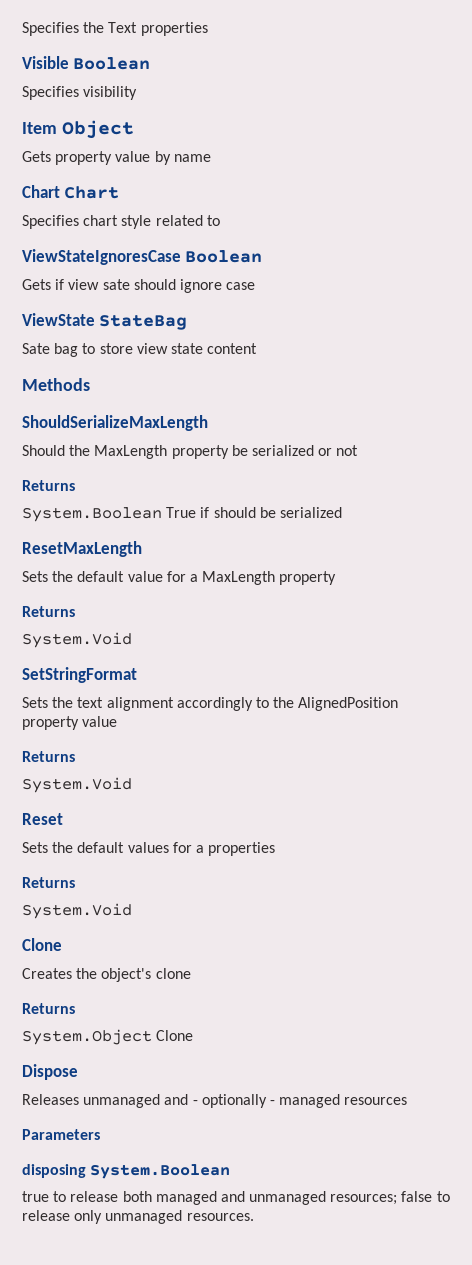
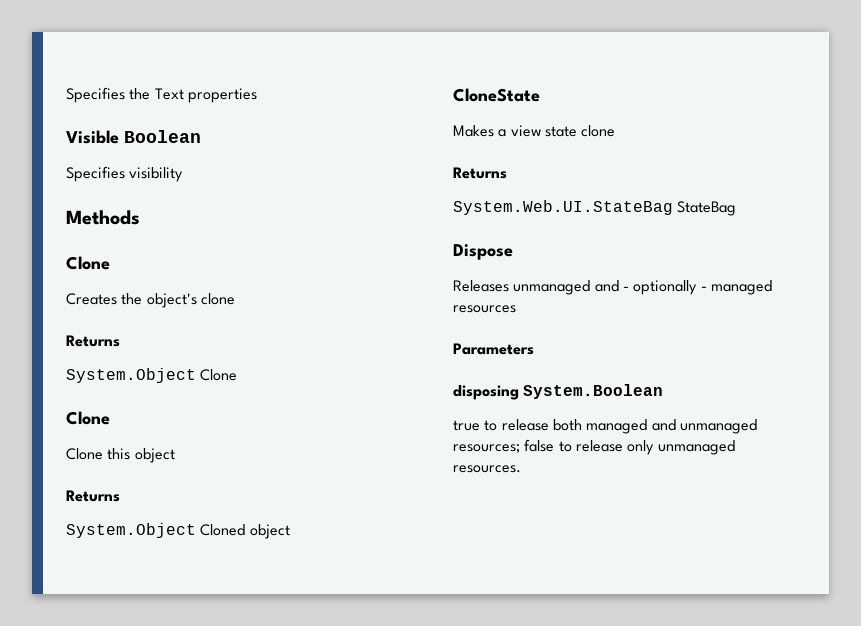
[22,120,134,139] [22,151,211,165] [22,185,120,199] [22,215,220,229] [22,249,263,265] [22,279,256,293] [22,313,188,330] [22,343,258,357] [22,378,90,391] [22,415,208,431] [22,445,359,459] [22,480,75,491] [22,507,342,522] [22,541,142,557] [22,571,337,585] [22,606,75,617] [22,632,132,648] [22,667,137,683] [22,697,399,711] [22,716,118,730] [22,751,75,762] [22,777,132,793] [22,813,63,825] [22,842,276,856] [22,877,75,888] [22,903,132,919] Item Object // Gets property value by name // Chart Chart // Specifies chart style related to // ViewStateIgnoresCase Boolean // Gets if view sate should ignore case // ViewState StateBag // Sate bag to store view state content // Methods // ShouldSerializeMaxLength // Should the MaxLength property be serialized or not // Returns // System.Boolean True if should be serialized // ResetMaxLength // Sets the default value for a MaxLength property // Returns // System.Void // SetStringFormat // Sets the text alignment accordingly to the AlignedPosition property value // Returns // System.Void // Reset // Sets the default values for a properties // Returns // System.Void -> [66,210,140,225] Methods
(194, 1035) none -> [66,411,110,425] [66,448,175,463] [66,490,120,502] [66,523,290,539] [453,88,540,102] [453,125,616,137] [453,167,507,179] [453,200,737,216] // Clone // Clone this object // Returns // System.Object Cloned object // CloneState // Makes a view state clone // Returns // System.Web.UI.StateBag StateBag

